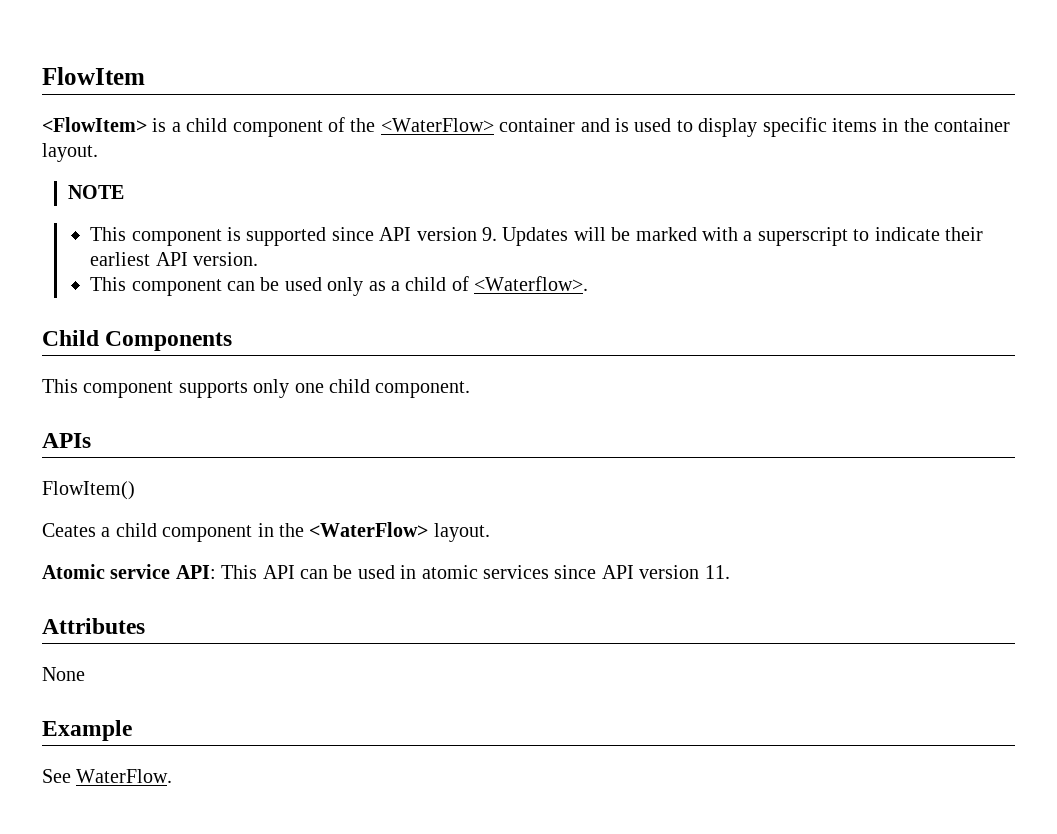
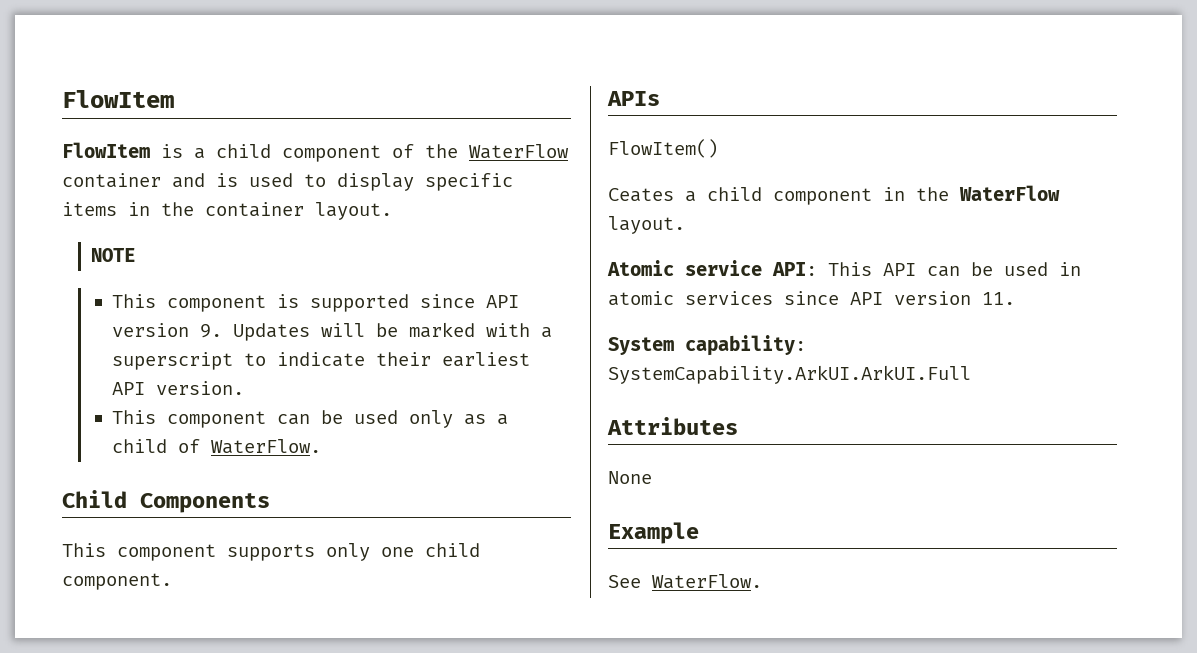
[42,117,147,132] <FlowItem> -> [62,142,150,158] FlowItem
[380,118,494,132] <WaterFlow> -> [469,144,569,159] WaterFlow
[474,276,589,291] <Waterflow>. -> [210,439,321,454] WaterFlow.
[309,522,429,537] <WaterFlow> -> [959,185,1060,201] WaterFlow
(730, 572) none -> [608,335,806,356] [608,365,971,384] // System capability: SystemCapability.ArkUI.ArkUI.Full

